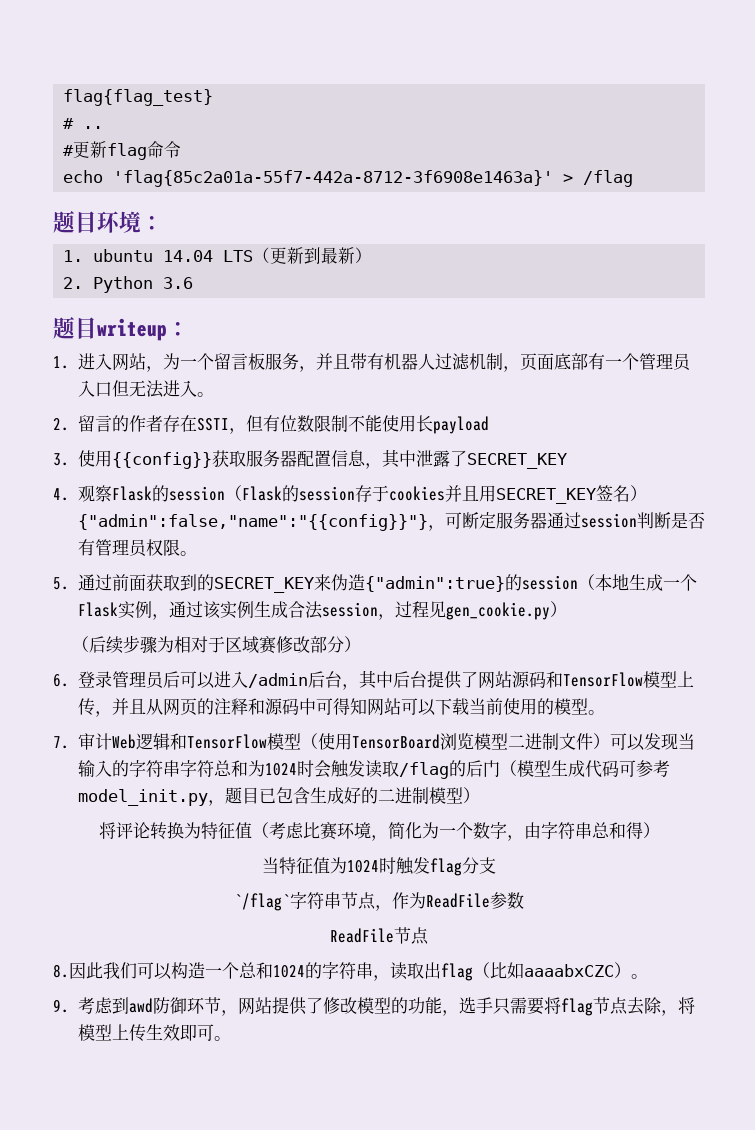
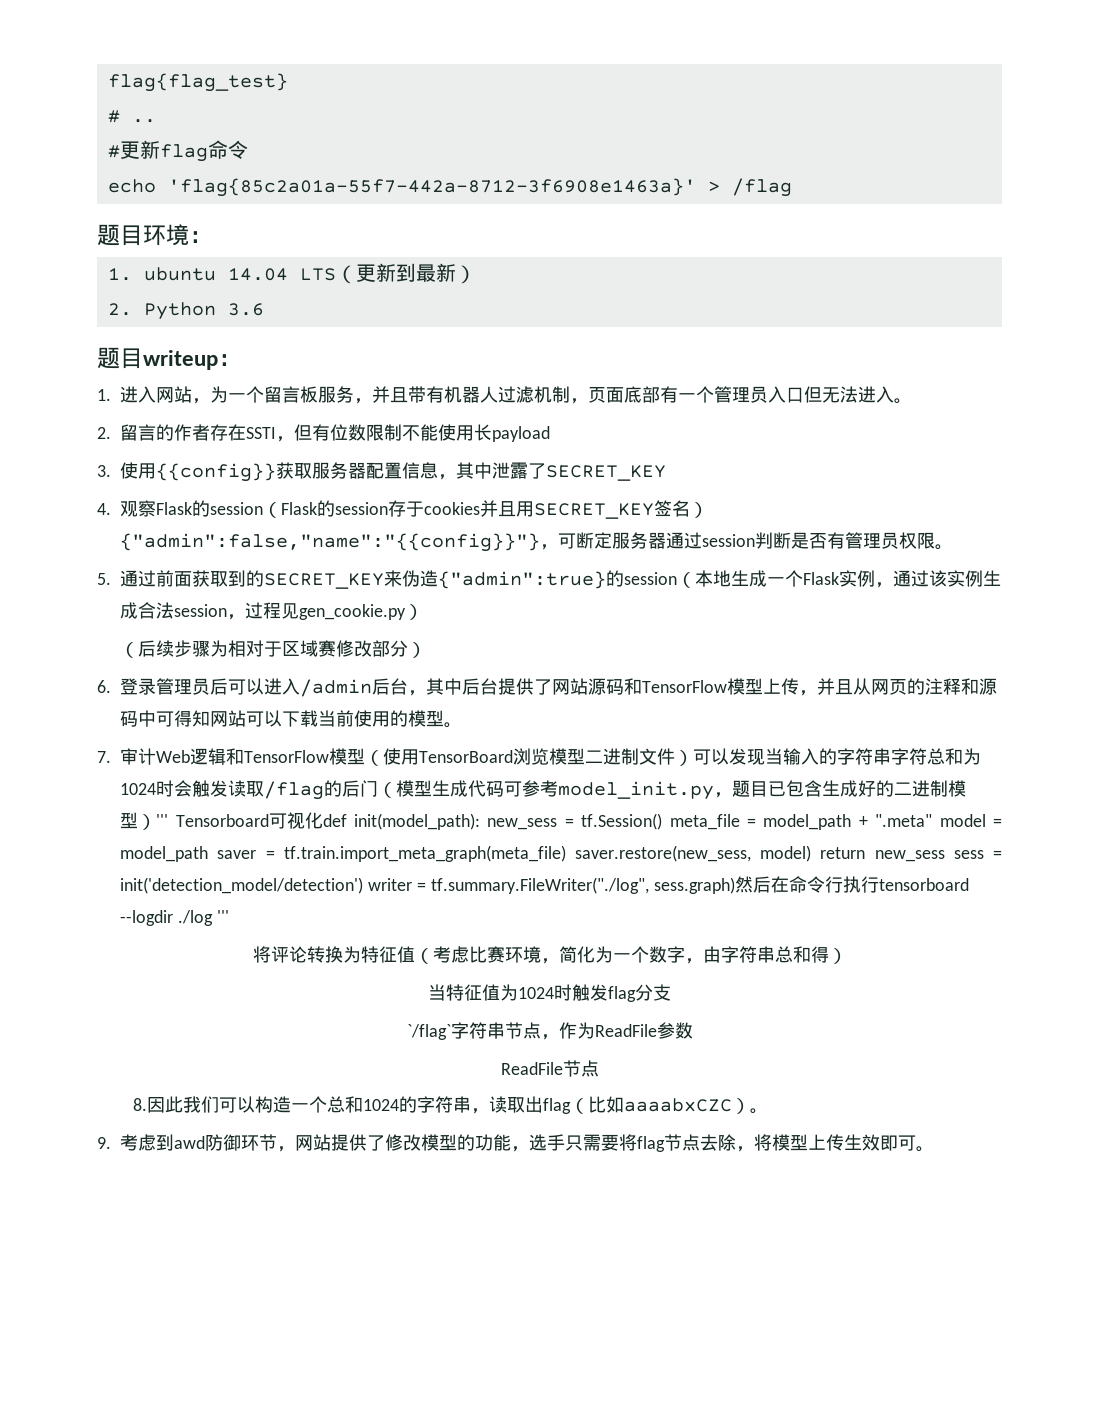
(480, 795) none -> [156,812,1002,830] [120,845,1002,862] [120,876,969,894] [120,910,229,926] ''' Tensorboard可视化def init(model_path): new_sess = tf.Session() meta_file = model_path + ".meta" model = model_path saver = tf.train.import_meta_graph(meta_file) saver.restore(new_sess, model) return new_sess sess = init('detection_model/detection') writer = tf.summary.FileWriter("./log", sess.graph)然后在命令行执行tensorboard --logdir ./log '''

